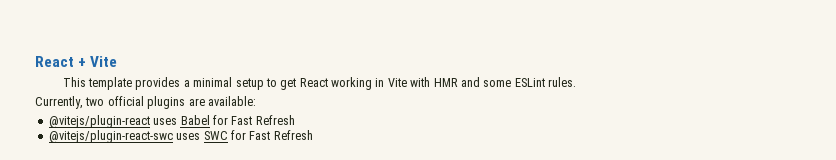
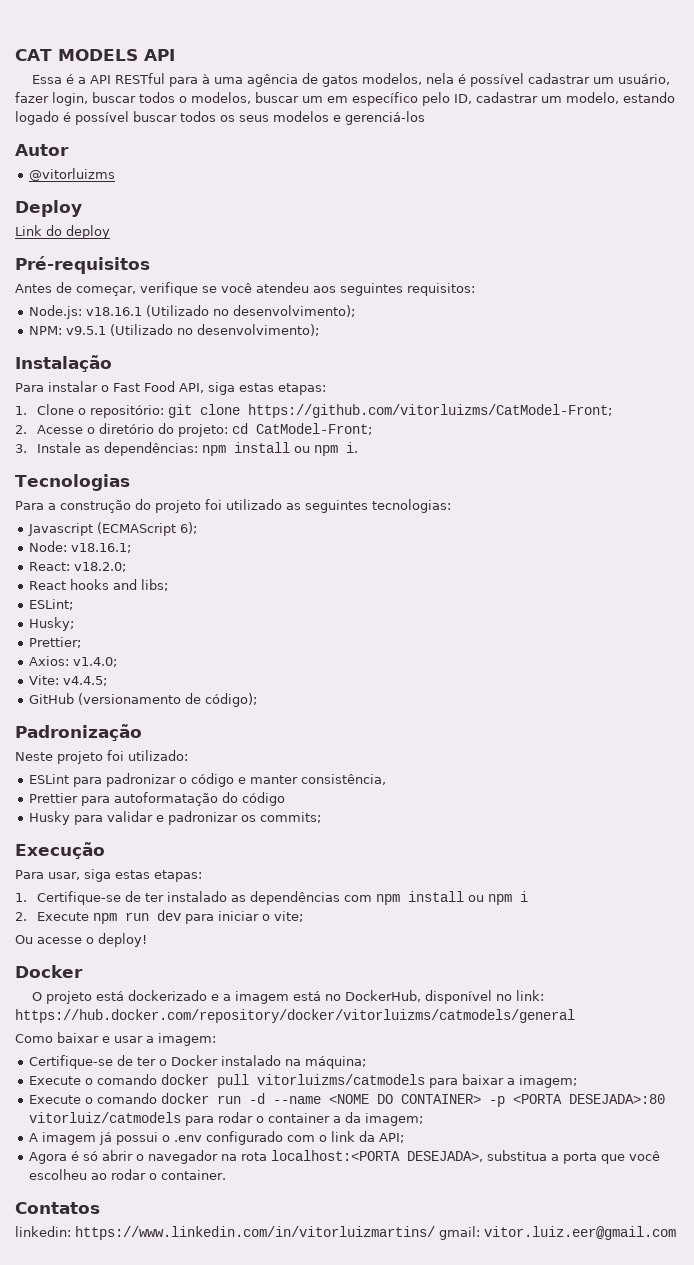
[35,56,118,67] [62,77,577,90] [35,96,256,109] [48,115,295,128] [48,130,313,143] React + Vite // This template provides a minimal setup to get React working in Vite with HMR and some ESLint rules. // Currently, two official plugins are available: // @vitejs/plugin-react uses Babel for Fast Refresh // @vitejs/plugin-react-swc uses SWC for Fast Refresh -> [15,49,175,61] [32,73,671,87] [15,92,675,106] [15,111,425,125] [15,144,69,156] [28,168,115,181] [15,200,82,217] [15,225,110,239] [15,256,150,274] [15,282,475,296] [28,305,355,319] [28,324,319,336] [15,355,112,372] [15,381,326,395] [15,404,612,418] [15,423,372,437] [15,442,358,456] [15,474,130,491] [15,499,451,513] [27,522,197,536] [28,541,131,553] [28,562,126,572] [28,579,168,591] [28,599,73,610] [28,617,74,631] [28,637,81,648] [28,656,117,667] [28,675,107,686] [28,693,257,707] [15,724,142,741] [15,750,188,764] [28,773,386,787] [28,792,285,806] [28,811,321,825] [15,842,105,859] [15,869,202,882] [15,891,528,905] [15,910,303,924] [15,933,147,947] [15,965,83,978] [32,990,545,1004] [15,1009,575,1023] [15,1032,216,1046] [28,1055,366,1069] [28,1074,577,1088] [28,1093,665,1107] [28,1112,423,1126] [28,1131,404,1145] [28,1150,660,1164] [28,1169,226,1180] [15,1202,100,1214] [15,1226,676,1240] CAT MODELS API // Essa é a API RESTful para à uma agência de gatos modelos, nela é possível cadastrar um usuário, fazer login, buscar todos o modelos, buscar um em específico pelo ID, cadastrar um modelo, estando logado é possível buscar todos os seus modelos e gerenciá-los // Autor // @vitorluizms // Deploy // Link do deploy // Pré-requisitos // Antes de começar, verifique se você atendeu aos seguintes requisitos: // Node.js: v18.16.1 (Utilizado no desenvolvimento); // NPM: v9.5.1 (Utilizado no desenvolvimento); // Instalação // Para instalar o Fast Food API, siga estas etapas: // 1. Clone o repositório: git clone https://github.com/vitorluizms/CatModel-Front; // 2. Acesse o diretório do projeto: cd CatModel-Front; // 3. Instale as dependências: npm install ou npm i. // Tecnologias // Para a construção do projeto foi utilizado as seguintes tecnologias: // Javascript (ECMAScript 6); // Node: v18.16.1; // React: v18.2.0; // React hooks and libs; // ESLint; // Husky; // Prettier; // Axios: v1.4.0; // Vite: v4.4.5; // GitHub (versionamento de código); // Padronização // Neste projeto foi utilizado: // ESLint para padronizar o código e manter consistência, // Prettier para autoformatação do código // Husky para validar e padronizar os commits; // Execução // Para usar, siga estas etapas: // 1. Certifique-se de ter instalado as dependências com npm install ou npm i // 2. Execute npm run dev para iniciar o vite; // Ou acesse o deploy! // Docker // O projeto está dockerizado e a imagem está no DockerHub, disponível no link: https://hub.docker.com/repository/docker/vitorluizms/catmodels/general // Como baixar e usar a imagem: // Certifique-se de ter o Docker instalado na máquina; // Execute o comando docker pull vitorluizms/catmodels para baixar a imagem; // Execute o comando docker run -d --name <NOME DO CONTAINER> -p <PORTA DESEJADA>:80 vitorluiz/catmodels para rodar o container a da imagem; // A imagem já possui o .env configurado com o link da API; // Agora é só abrir o navegador na rota localhost:<PORTA DESEJADA>, substitua a porta que você escolheu ao rodar o container. // Contatos // linkedin: https://www.linkedin.com/in/vitorluizmartins/ gmail: vitor.luiz.eer@gmail.com

